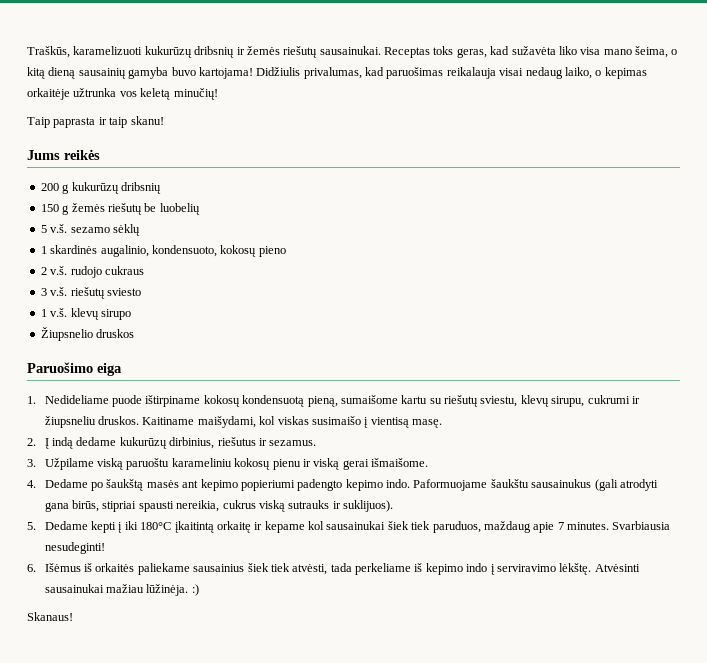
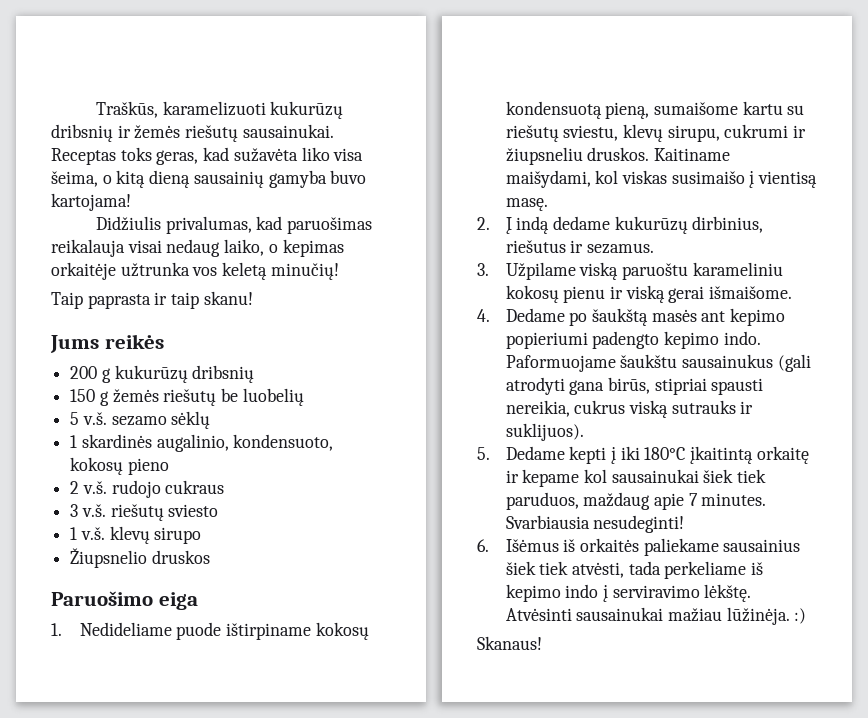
[603,49,632,55] mano -> (364, 154) none
(253, 73) none -> (131, 202) //

